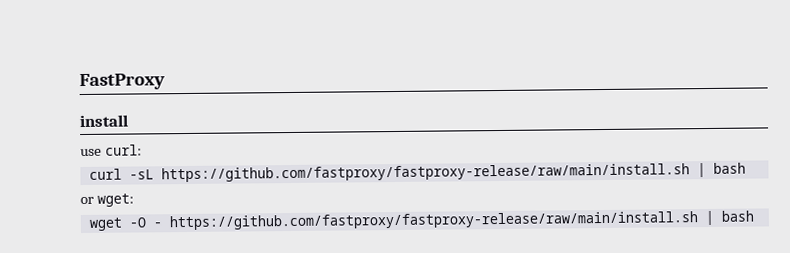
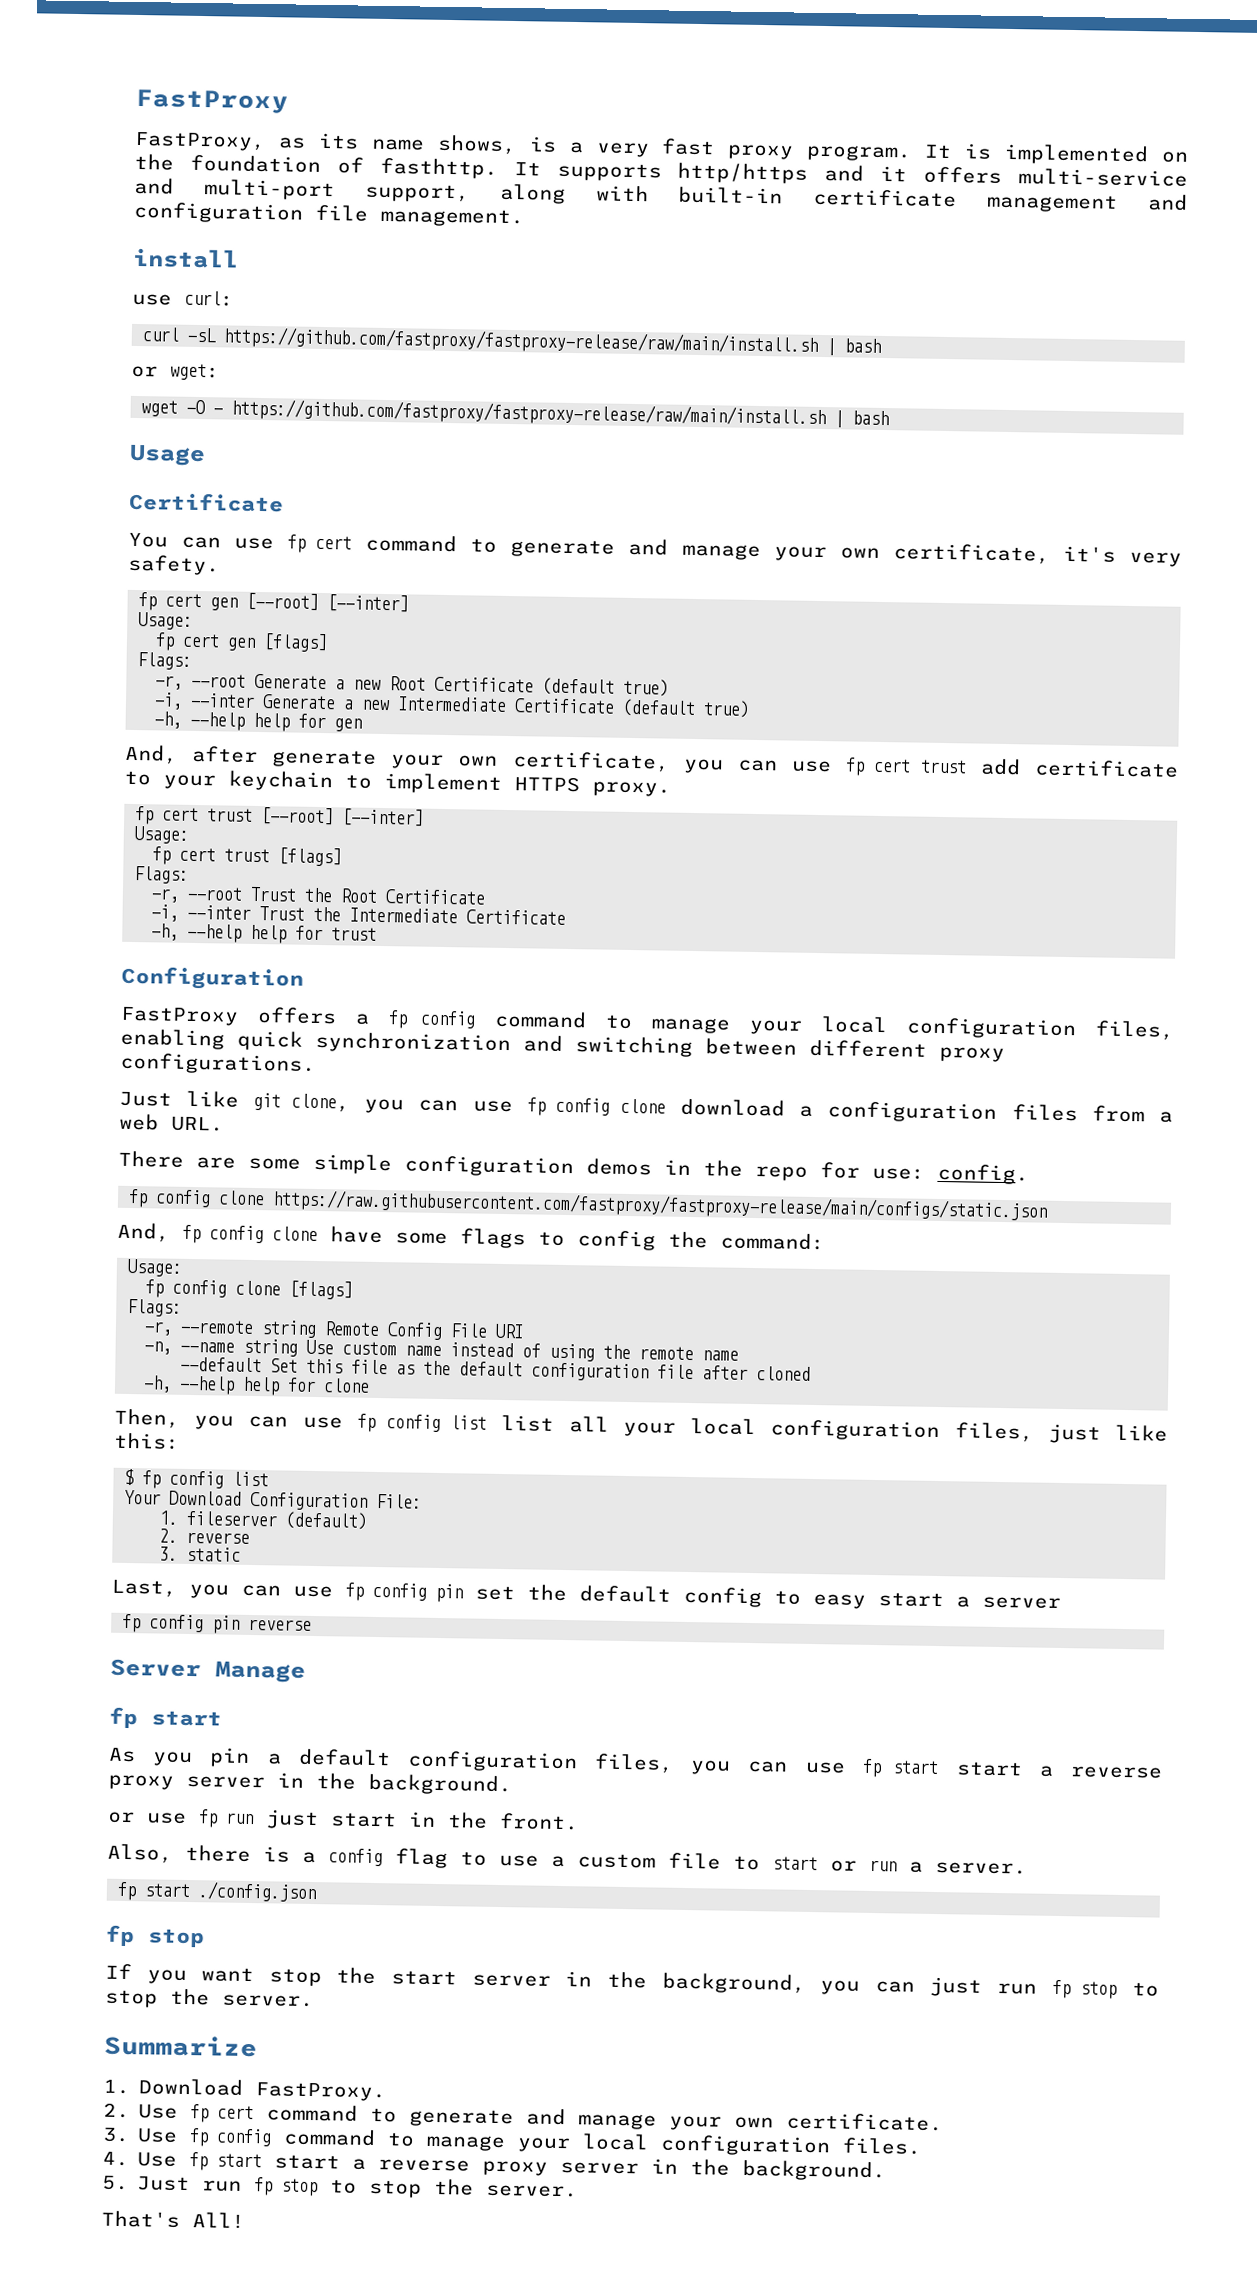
[79,73,165,91] FastProxy -> [135,88,289,114] [134,131,1188,166] [134,153,1188,187] [134,177,1188,213] [133,201,524,228] FastProxy // FastProxy, as its name shows, is a very fast proxy program. It is implemented on the foundation of fasthttp. It supports http/https and it offers multi-service and multi-port support, along with built-in certificate management and configuration file management.
(754, 216) none -> [129,443,206,467] [129,491,284,513] [128,532,1183,567] [128,554,220,576] [138,592,410,613] [138,612,194,630] [155,632,329,653] [137,652,193,670] [155,673,670,697] [154,692,751,718] [154,711,363,732] [124,744,1180,778] [124,770,671,797] [135,806,425,827] [134,826,190,844] [152,846,343,867] [134,866,190,884] [151,886,487,905] [151,904,567,925] [151,923,378,944] [121,965,304,991] [120,1006,1174,1041] [120,1028,1005,1063] [120,1052,316,1075] [119,1090,1174,1123] [119,1113,224,1132] [118,1150,1029,1185] [128,1188,1049,1222] [117,1222,825,1251] [127,1258,184,1277] [145,1279,354,1300] [127,1298,183,1317] [144,1319,525,1341] [144,1338,740,1362] [180,1356,812,1382] [143,1375,371,1396] [114,1408,1169,1444] [113,1432,180,1450] [124,1468,270,1489] [124,1489,423,1511] [159,1510,369,1530] [159,1528,251,1544] [159,1546,242,1562] [111,1579,1061,1609] [122,1613,313,1634] [110,1658,306,1683] [109,1706,222,1729] [108,1747,1163,1779] [108,1772,512,1796] [107,1809,579,1831] [107,1843,1027,1875] [117,1881,318,1903] [106,1924,205,1948] [105,1963,1159,1999] [105,1988,314,2008] [104,2034,258,2058] [103,2078,387,2102] [103,2102,944,2132] [102,2127,923,2157] [102,2151,887,2182] [102,2175,579,2198] [101,2210,245,2229] // Usage // Certificate // You can use fp cert command to generate and manage your own certificate, it's very safety. // fp cert gen [--root] [--inter] // Usage: // fp cert gen [flags] // Flags: // -r, --root Generate a new Root Certificate (default true) // -i, --inter Generate a new Intermediate Certificate (default true) // -h, --help help for gen // And, after generate your own certificate, you can use fp cert trust add certificate to your keychain to implement HTTPS proxy. // fp cert trust [--root] [--inter] // Usage: // fp cert trust [flags] // Flags: // -r, --root Trust the Root Certificate // -i, --inter Trust the Intermediate Certificate // -h, --help help for trust // Configuration // FastProxy offers a fp config command to manage your local configuration files, enabling quick synchronization and switching between different proxy configurations. // Just like git clone, you can use fp config clone download a configuration files from a web URL. // There are some simple configuration demos in the repo for use: config. // fp config clone https://raw.githubusercontent.com/fastproxy/fastproxy-release/main/configs/static.json // And, fp config clone have some flags to config the command: // Usage: // fp config clone [flags] // Flags: // -r, --remote string Remote Config File URI // -n, --name string Use custom name instead of using the remote name // --default Set this file as the default configuration file after cloned // -h, --help help for clone // Then, you can use fp config list list all your local configuration files, just like this: // $ fp config list // Your Download Configuration File: // 1. fileserver (default) // 2. reverse // 3. static // Last, you can use fp config pin set the default config to easy start a server // fp config pin reverse // Server Manage // fp start // As you pin a default configuration files, you can use fp start start a reverse proxy server in the background. // or use fp run just start in the front. // Also, there is a config flag to use a custom file to start or run a server. // fp start ./config.json // fp stop // If you want stop the start server in the background, you can just run fp stop to stop the server. // Summarize // 1. Download FastProxy. // 2. Use fp cert command to generate and manage your own certificate. // 3. Use fp config command to manage your local configuration files. // 4. Use fp start start a reverse proxy server in the background. // 5. Just run fp stop to stop the server. // That's All!

